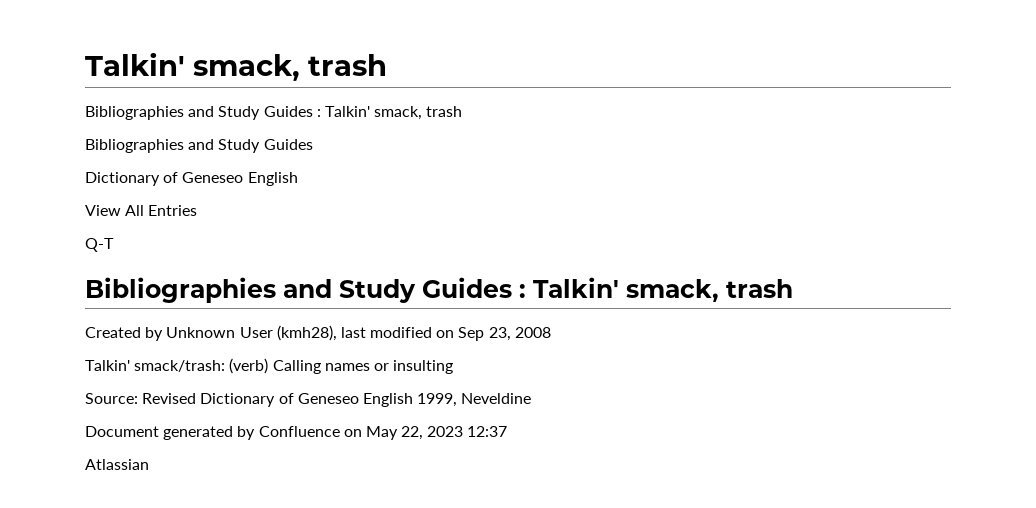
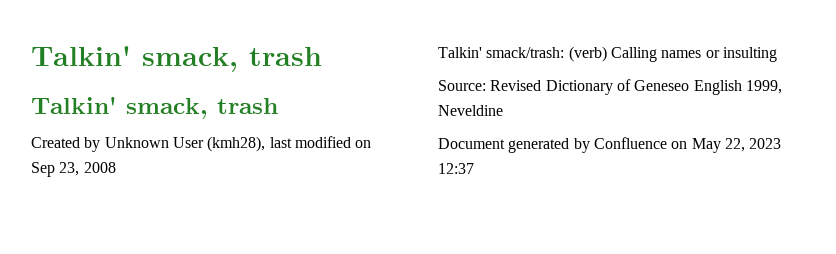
[85,52,387,81] [85,106,463,120] [85,139,313,153] [85,172,298,186] [85,205,198,216] [85,238,114,252] [85,277,526,303] Talkin' smack, trash // Bibliographies and Study Guides : Talkin' smack, trash // Bibliographies and Study Guides // Dictionary of Geneseo English // View All Entries // Q-T // Bibliographies and Study Guides : -> [31,46,322,72] Talkin' smack, trash //
[85,459,149,470] // Atlassian -> (474, 168) none

